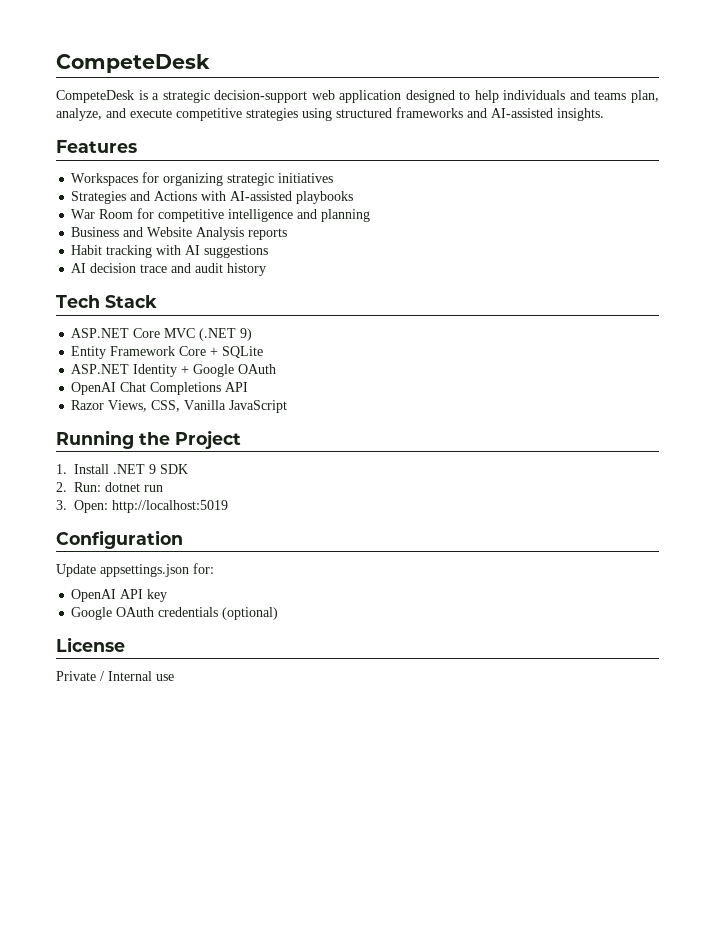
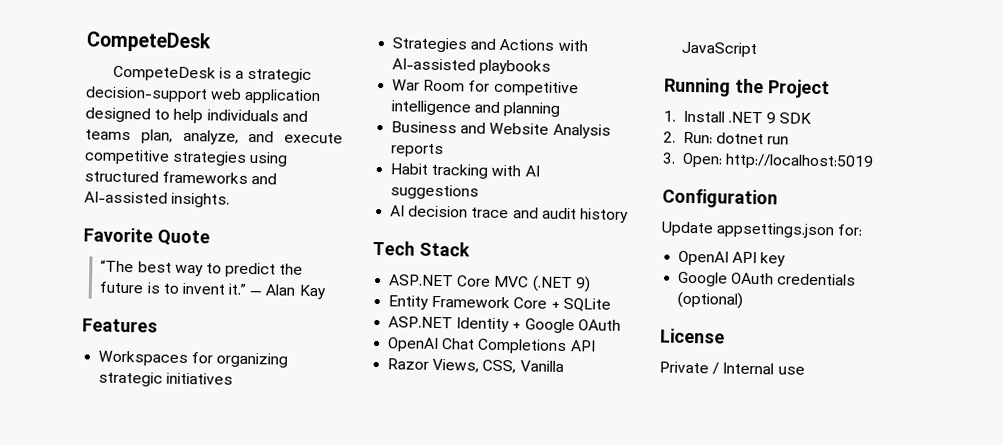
(604, 114) none -> [83,227,210,247] [100,259,304,278] [99,281,326,300] // Favorite Quote // “The best way to predict the future is to invent it.” — Alan Kay

